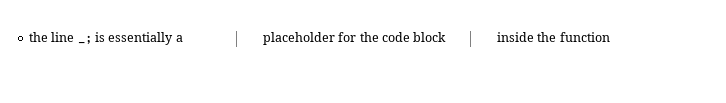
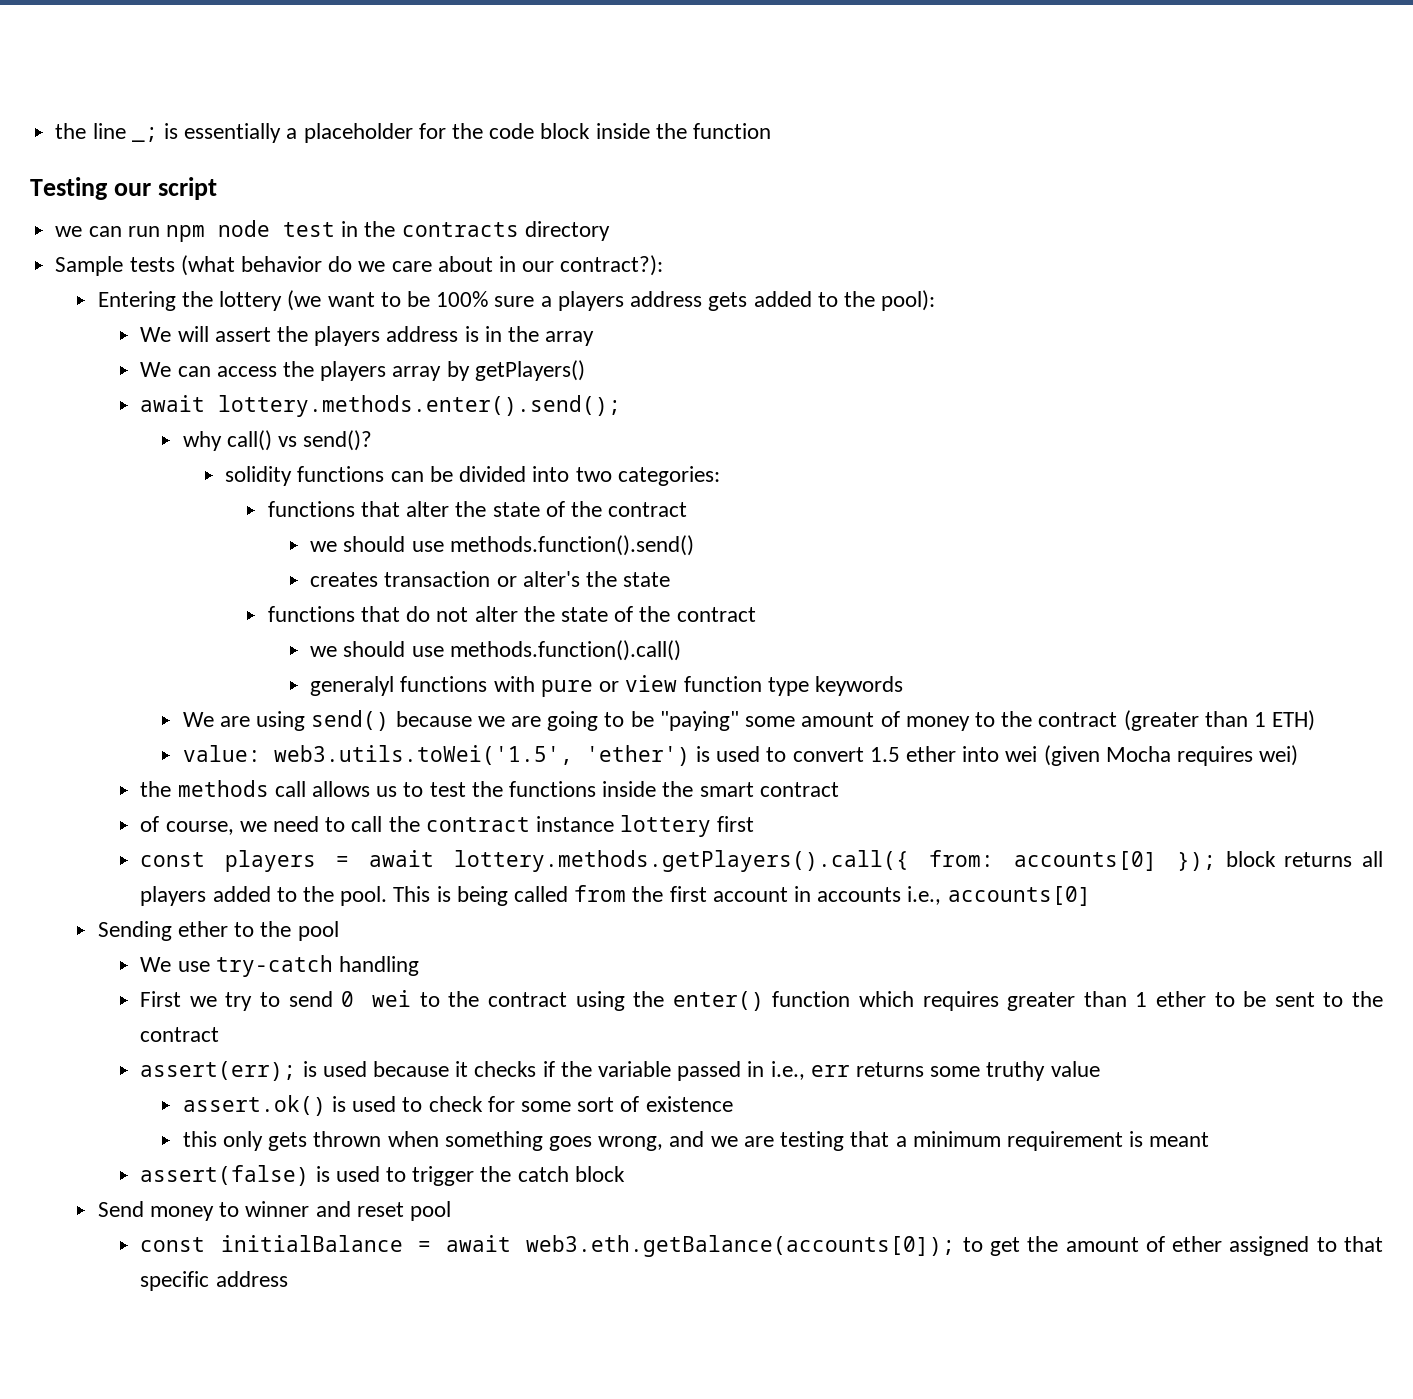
(610, 37) none -> [30,177,217,200] [55,220,610,242] [55,255,664,276] [97,290,936,311] [140,326,595,346] [140,360,585,381] [140,395,622,417] [182,430,373,451] [225,466,720,486] [267,501,688,517] [310,535,694,556] [310,571,671,587] [267,606,756,622] [310,640,681,661] [310,675,903,697] [182,710,1316,731] [182,745,1299,766] [140,780,839,797] [140,815,755,837] [140,850,1383,872] [140,885,1091,906] [97,921,339,941] [140,955,419,977] [140,990,1383,1011] [140,1027,220,1042] [140,1061,1100,1081] [182,1095,733,1116] [182,1131,1210,1151] [140,1165,625,1186] [97,1201,452,1221] [140,1235,1384,1257] [140,1271,288,1291] // Testing our script // we can run npm node test in the contracts directory // Sample tests (what behavior do we care about in our contract?): // Entering the lottery (we want to be 100% sure a players address gets added to the pool): // We will assert the players address is in the array // We can access the players array by getPlayers() // await lottery.methods.enter().send(); // why call() vs send()? // solidity functions can be divided into two categories: // functions that alter the state of the contract // we should use methods.function().send() // creates transaction or alter's the state // functions that do not alter the state of the contract // we should use methods.function().call() // generalyl functions with pure or view function type keywords // We are using send() because we are going to be "paying" some amount of money to the contract (greater than 1 ETH) // value: web3.utils.toWei('1.5', 'ether') is used to convert 1.5 ether into wei (given Mocha requires wei) // the methods call allows us to test the functions inside the smart contract // of course, we need to call the contract instance lottery first // const players = await lottery.methods.getPlayers().call({ from: accounts[0] }); block returns all players added to the pool. This is being called from the first account in accounts i.e., accounts[0] // Sending ether to the pool // We use try-catch handling // First we try to send 0 wei to the contract using the enter() function which requires greater than 1 ether to be sent to the contract // assert(err); is used because it checks if the variable passed in i.e., err returns some truthy value // assert.ok() is used to check for some sort of existence // this only gets thrown when something goes wrong, and we are testing that a minimum requirement is meant // assert(false) is used to trigger the catch block // Send money to winner and reset pool // const initialBalance = await web3.eth.getBalance(accounts[0]); to get the amount of ether assigned to that specific address

